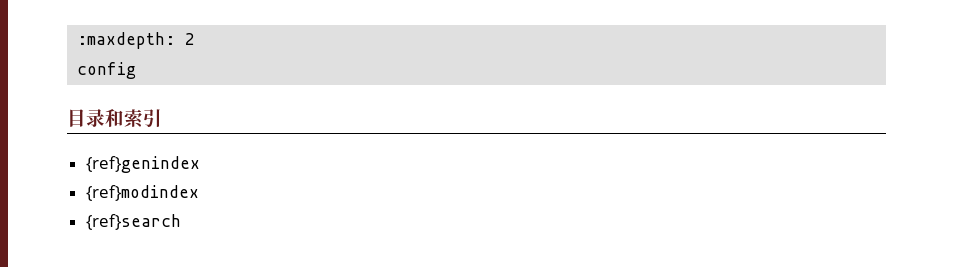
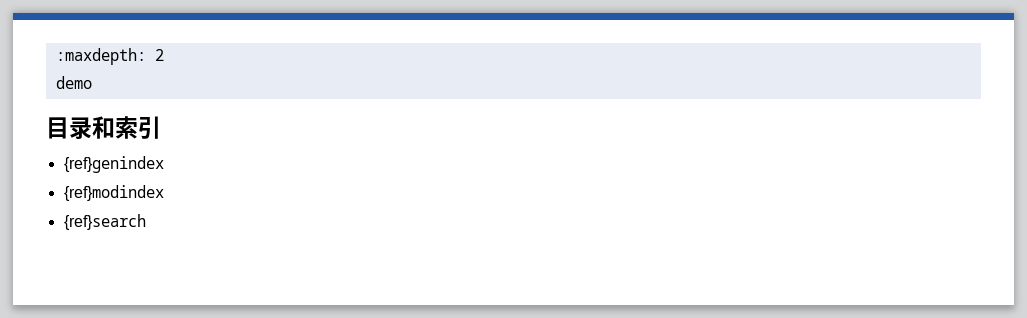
[77,62,137,79] config -> [55,76,92,89] demo

